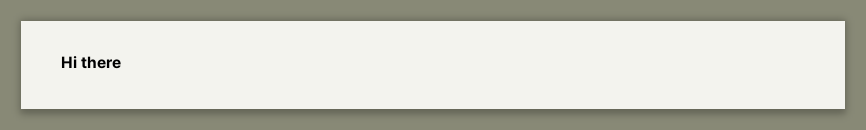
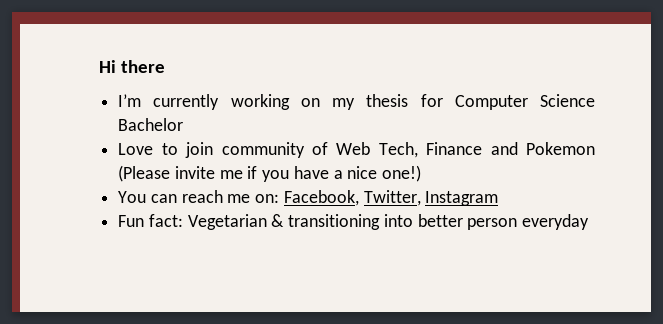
(122, 62) none -> [118,94,595,110] [118,118,184,131] [118,142,595,158] [118,165,422,182] [118,190,499,206] [118,214,590,230] // I’m currently working on my thesis for Computer Science Bachelor // Love to join community of Web Tech, Finance and Pokemon (Please invite me if you have a nice one!) // You can reach me on: Facebook, Twitter, Instagram // Fun fact: Vegetarian & transitioning into better person everyday

